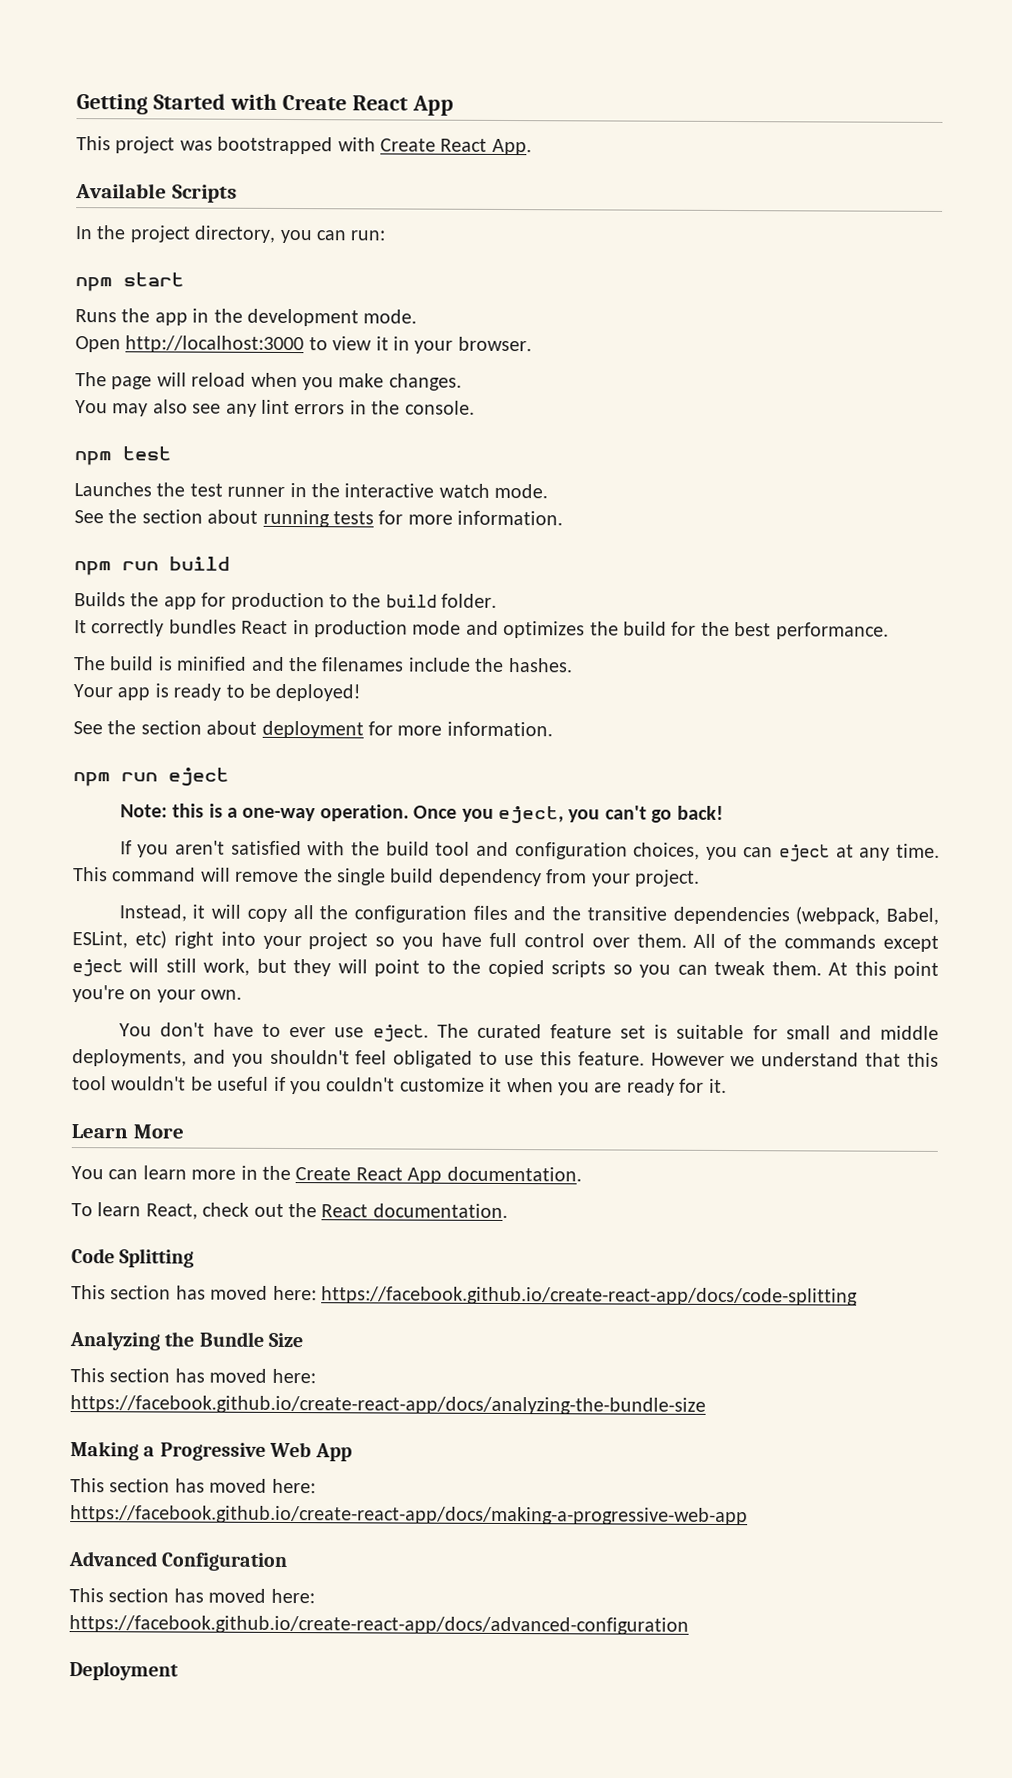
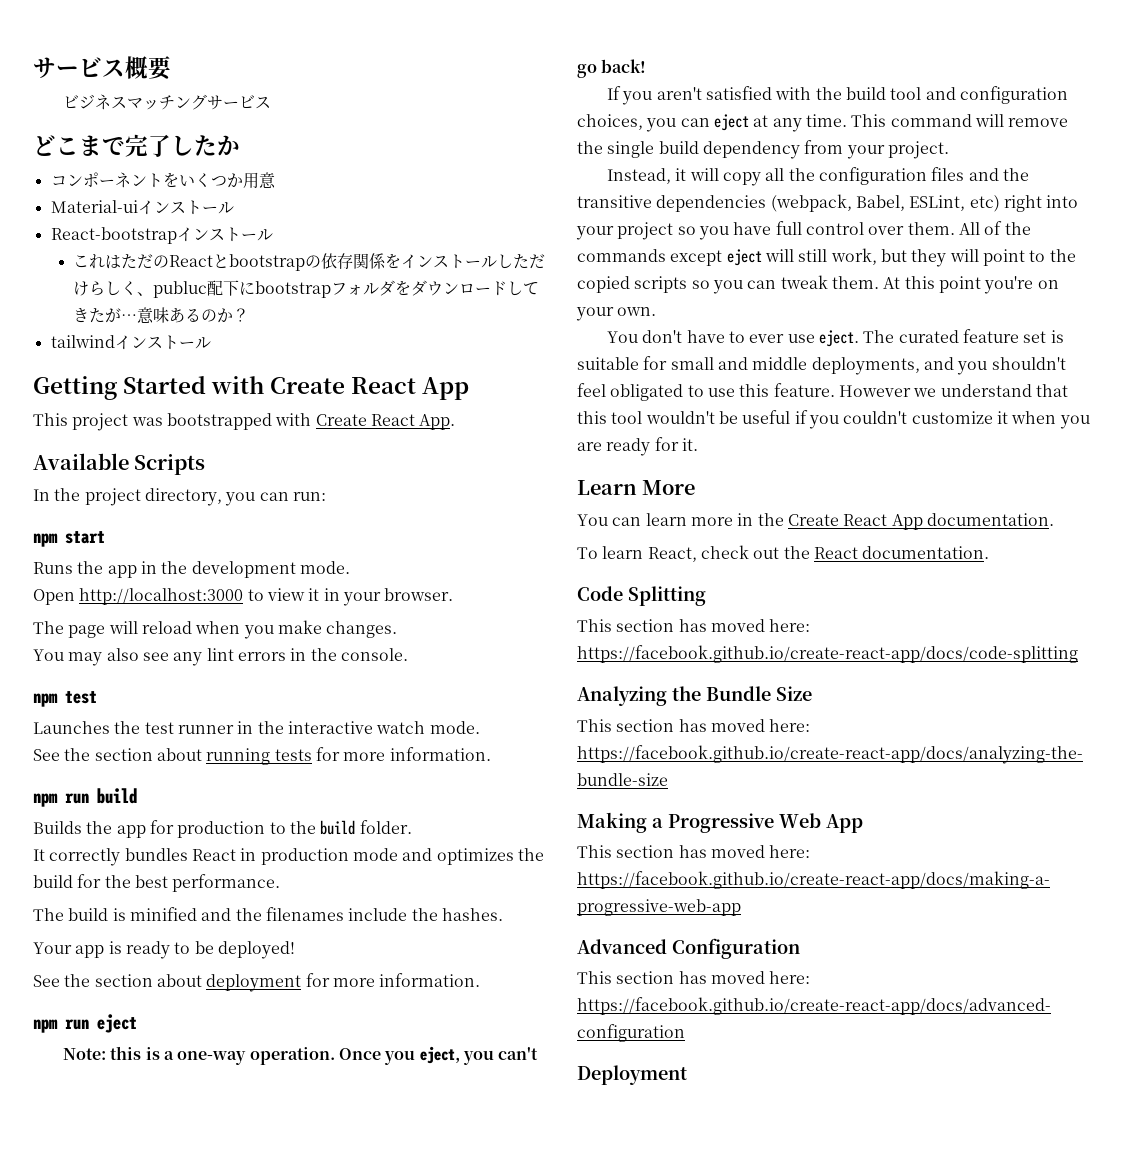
(76, 104) none -> [33,56,172,80] [63,94,272,110] [33,134,240,157] [50,172,276,189] [50,200,234,215] [50,227,273,244] [73,253,546,271] [73,280,540,298] [73,307,250,324] [50,335,211,350] サービス概要 // ビジネスマッチングサービス // どこまで完了したか // コンポーネントをいくつか用意 // Material-uiインストール // React-bootstrapインストール // これはただのReactとbootstrapの依存関係をインストールしただけらしく、publuc配下にbootstrapフォルダをダウンロードしてきたが…意味あるのか？ // tailwindインストール //

